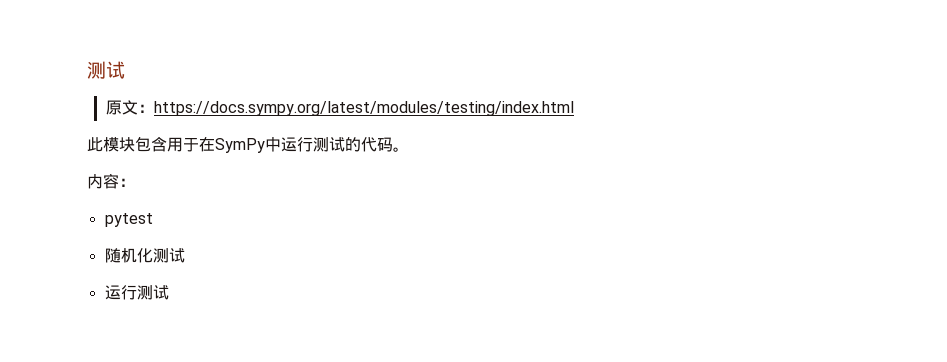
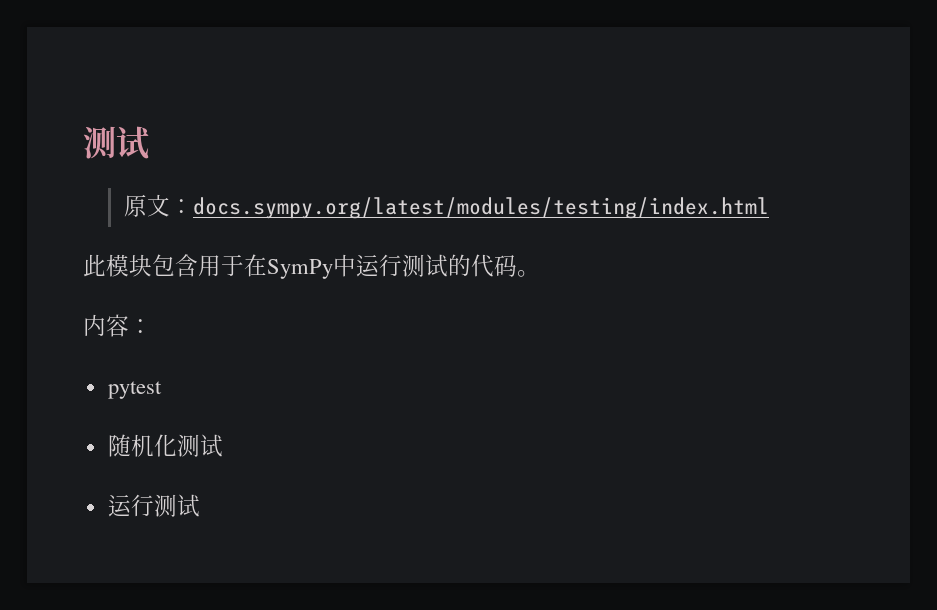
[153,101,574,116] https://docs.sympy.org/latest/modules/testing/index.html -> [192,197,769,219] docs.sympy.org/latest/modules/testing/index.html

